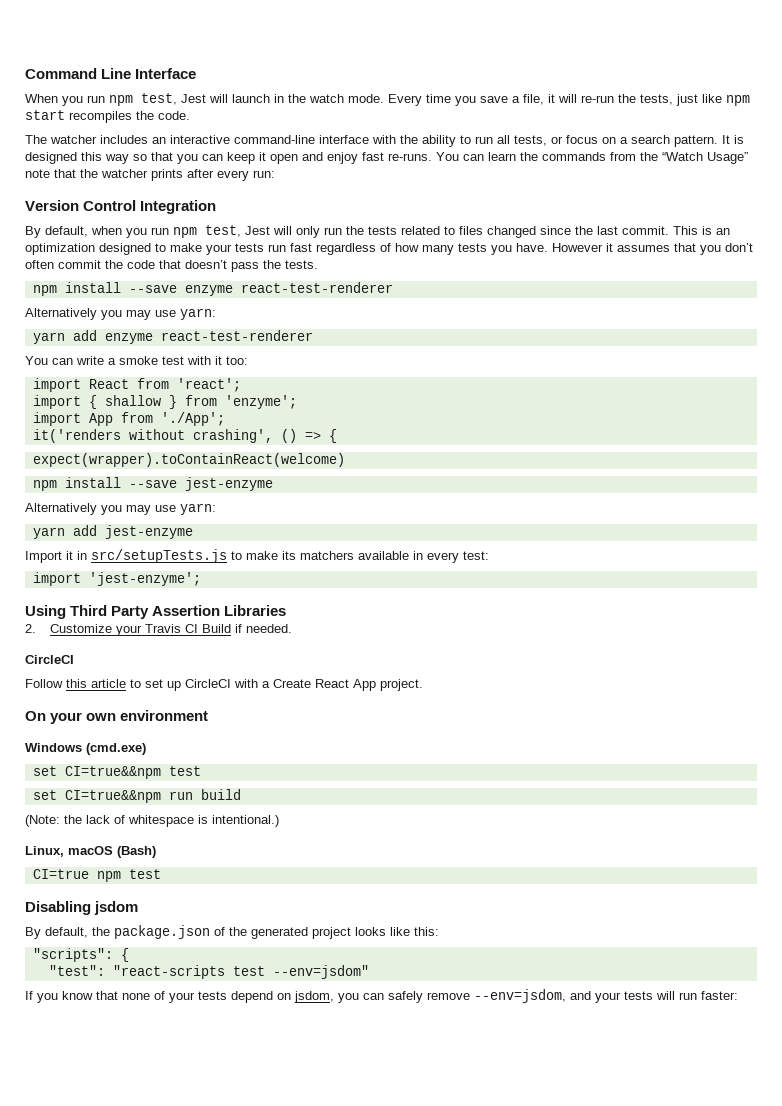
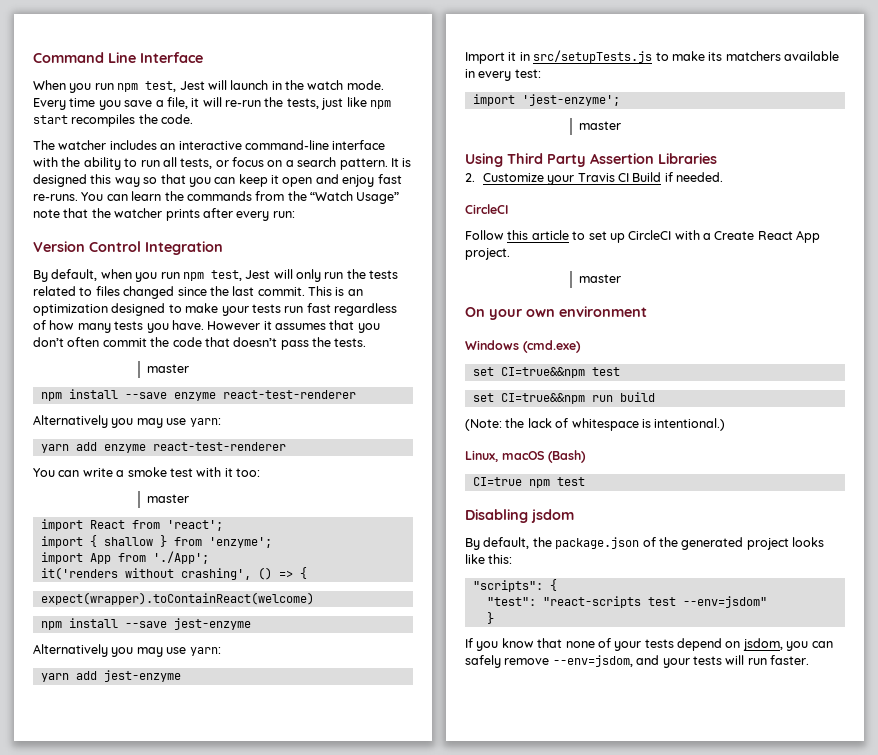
(318, 264) none -> [147,364,189,373] // master
(248, 360) none -> [147,494,189,503] // master
(201, 579) none -> [579,121,621,130] // master
(423, 685) none -> [579,274,621,283] // master
(369, 972) none -> [486,612,494,624] // }
[701,991,738,1000] faster: -> [770,655,809,665] faster.

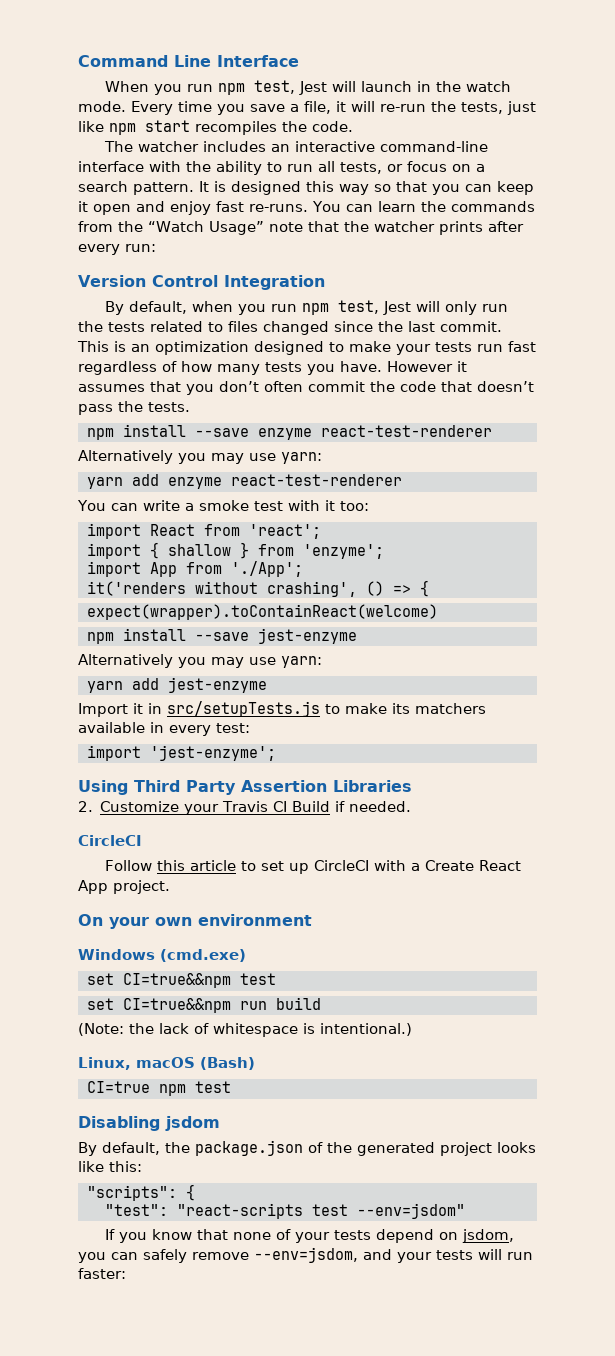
[147,364,189,373] // master -> (190, 407) none
[147,494,189,503] // master -> (369, 506) none
[579,121,621,130] // master -> (276, 753) none
[579,274,621,283] // master -> (170, 887) none
[486,612,494,624] // } -> (465, 1211) none
[770,655,809,665] faster. -> [78,1268,126,1279] faster:

